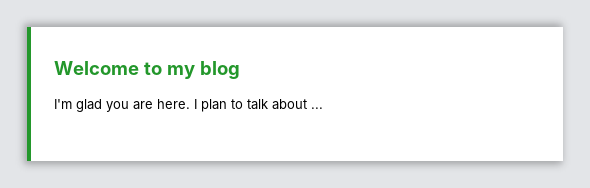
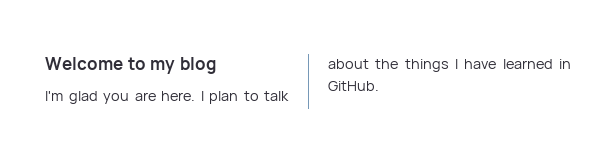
[311,107,323,109] ... -> [375,59,571,72] [328,81,379,91] the things I have learned in GitHub.

